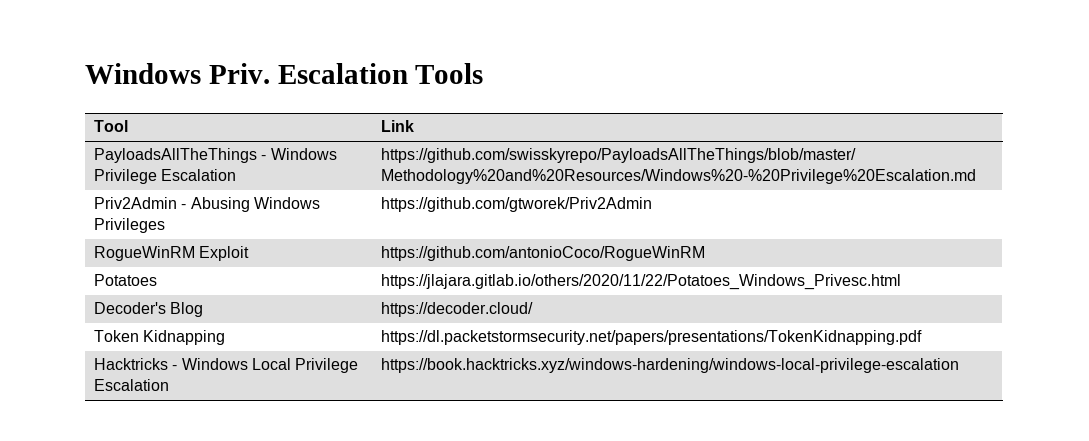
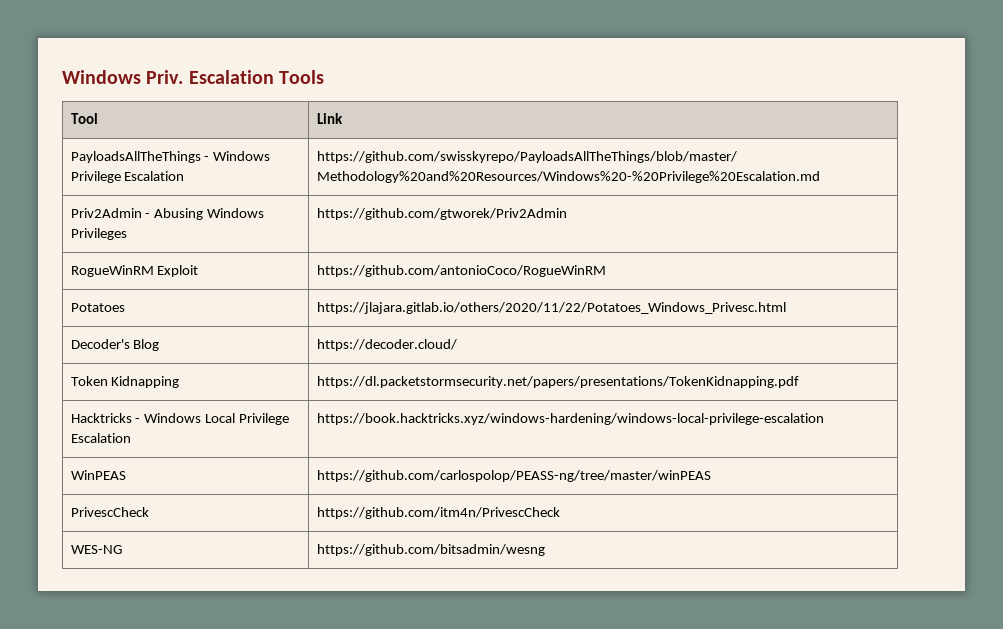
(959, 365) none -> [70,470,126,480] [316,470,711,482] [70,507,149,517] [316,507,560,519] [70,545,122,554] [316,544,545,556] // WinPEAS | https://github.com/carlospolop/PEASS-ng/tree/master/winPEAS // PrivescCheck | https://github.com/itm4n/PrivescCheck // WES-NG | https://github.com/bitsadmin/wesng

